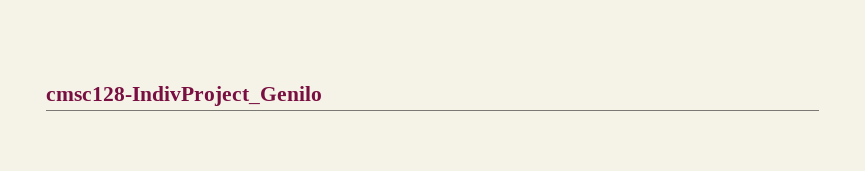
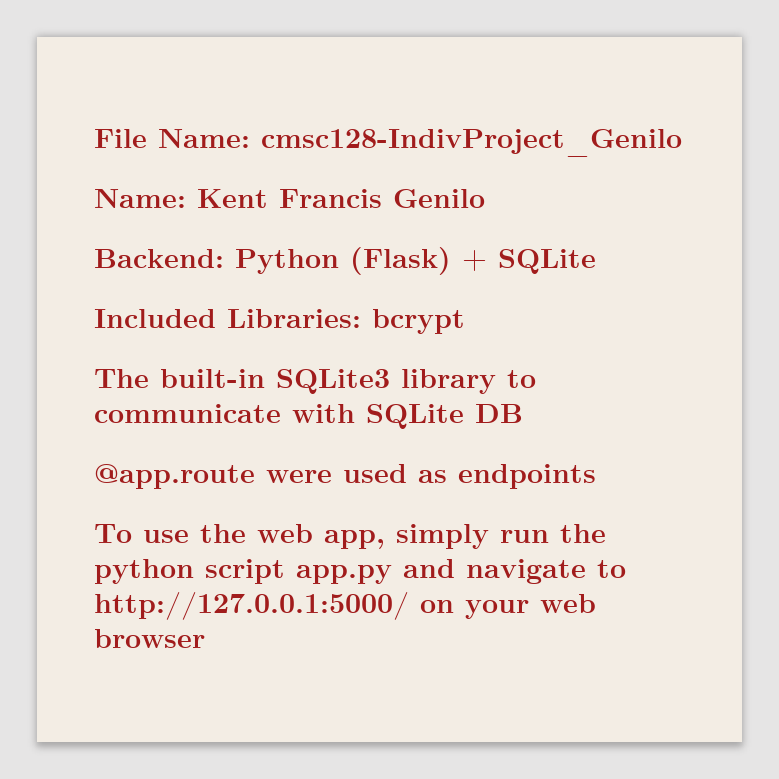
(46, 96) none -> [94,129,250,148] File Name:
(322, 96) none -> [94,189,485,208] [94,247,596,275] [94,309,465,334] [94,369,536,394] [94,404,523,429] [94,464,596,489] [94,524,606,549] [94,559,626,584] [94,592,596,620] [94,629,205,648] // Name: Kent Francis Genilo // Backend: Python (Flask) + SQLite // Included Libraries: bcrypt // The built-in SQLite3 library to communicate with SQLite DB // @app.route were used as endpoints // To use the web app, simply run the python script app.py and navigate to http://127.0.0.1:5000/ on your web browser

